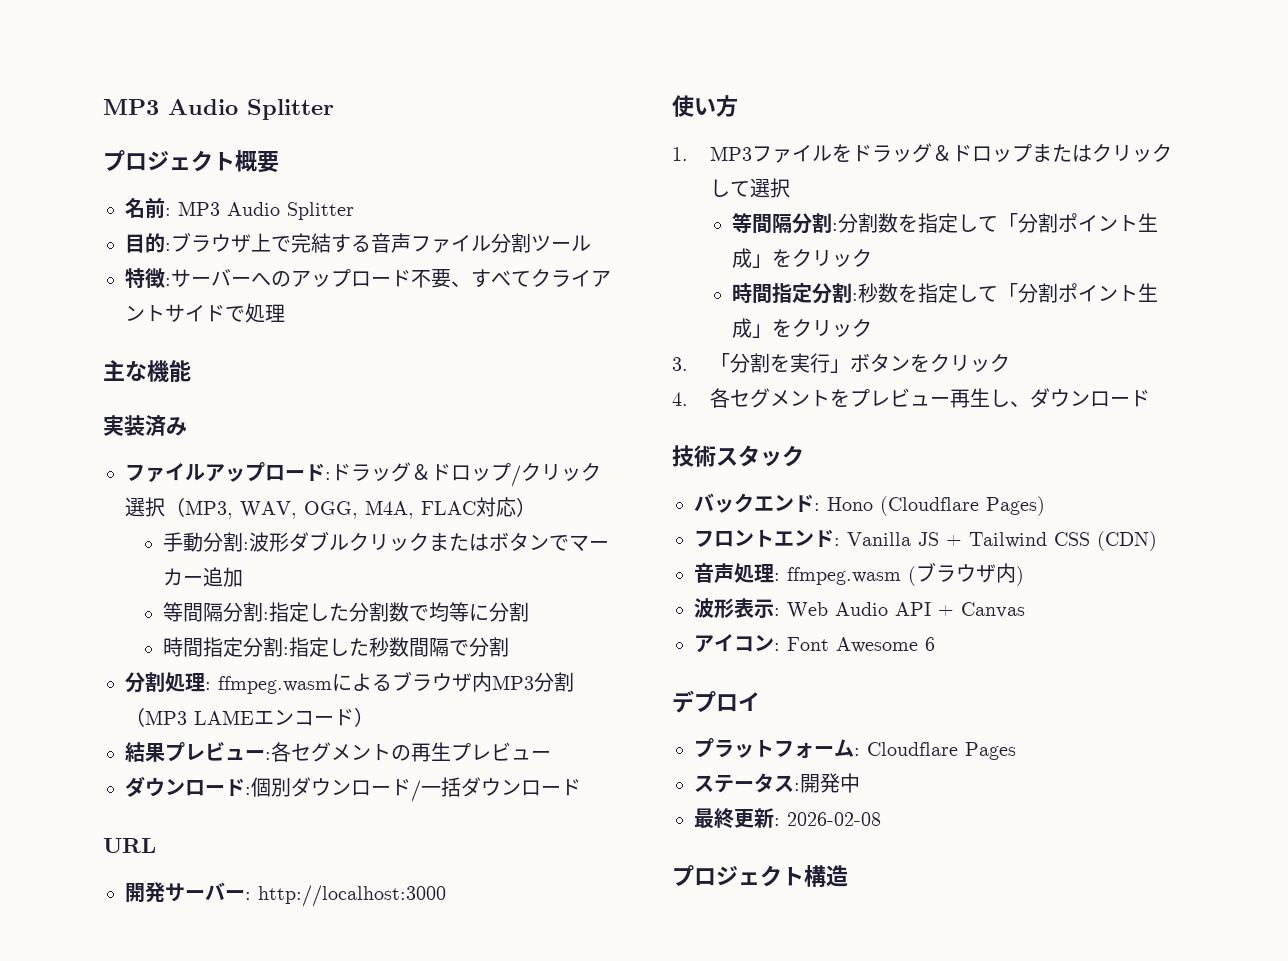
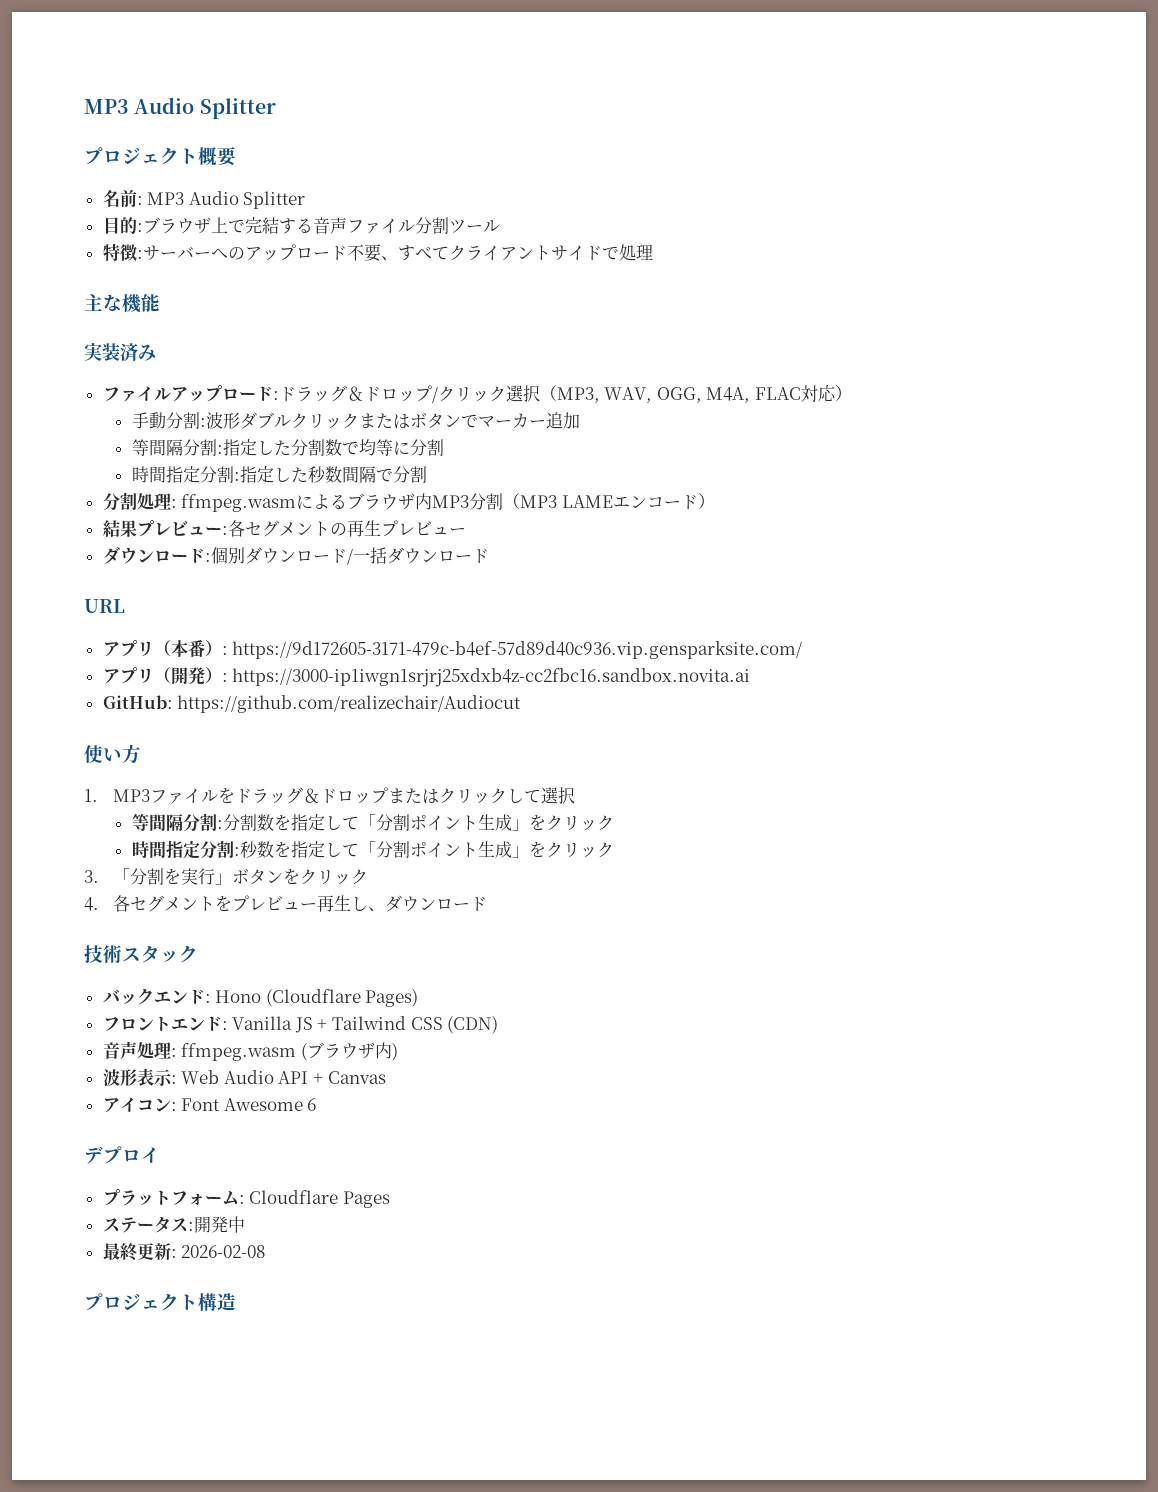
[125,882,446,907] 開発サーバー: http://localhost:3000 -> [102,640,803,659] [102,667,751,687] [102,695,522,713] アプリ（本番）: https://9d172605-3171-479c-b4ef-57d89d40c936.vip.gensparksite.com/ // アプリ（開発）: https://3000-ip1iwgn1srjrj25xdxb4z-cc2fbc16.sandbox.novita.ai // GitHub: https://github.com/realizechair/Audiocut

